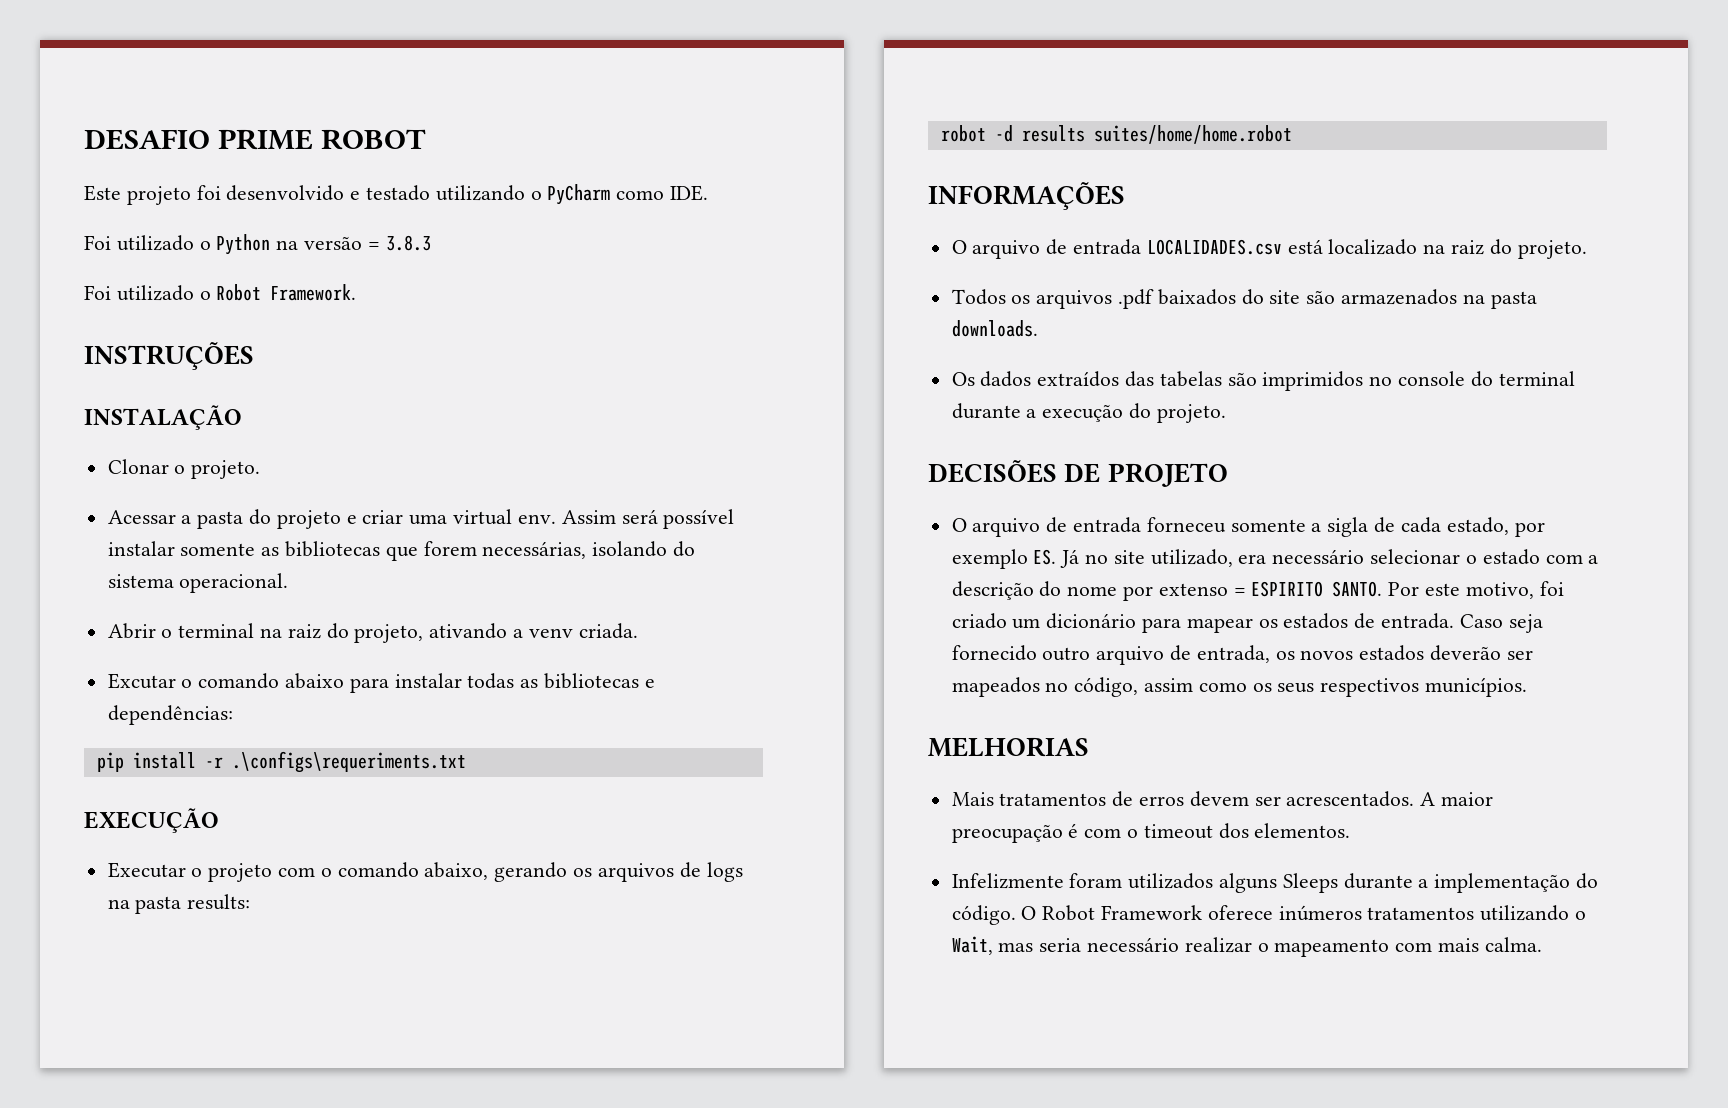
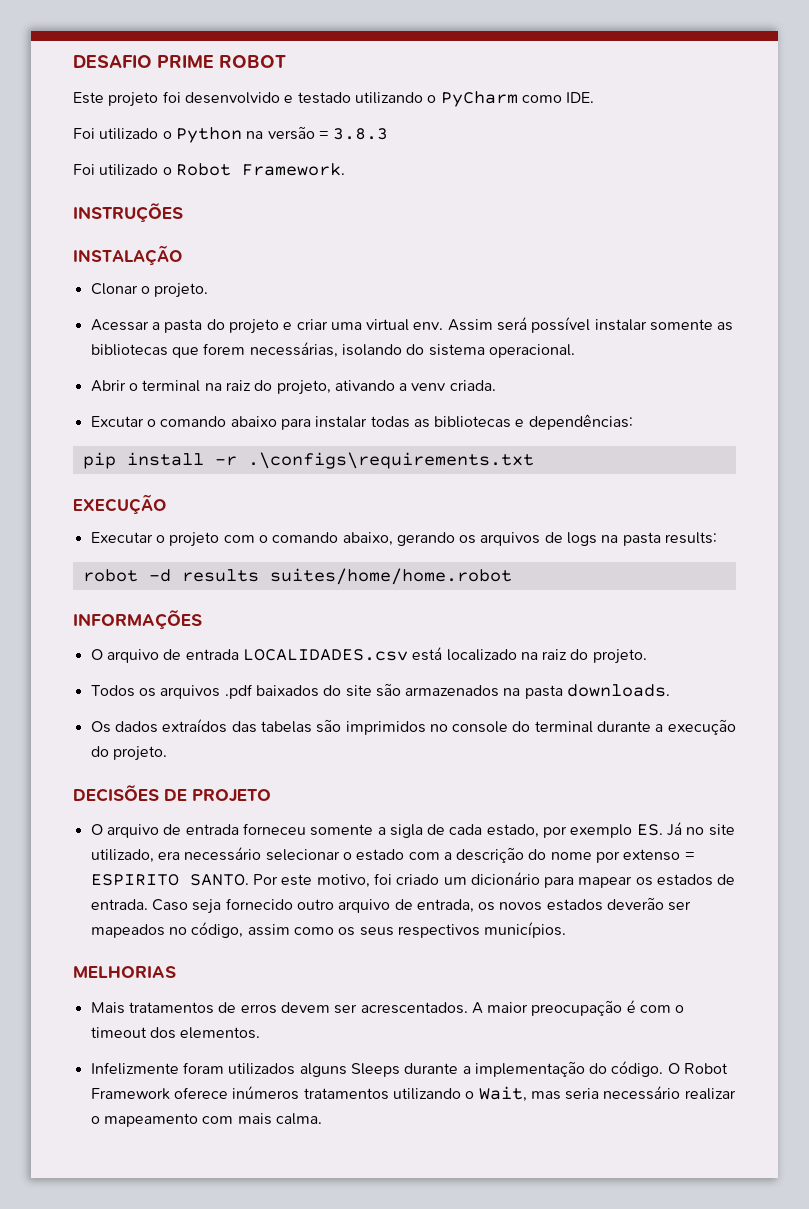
[231,751,466,773] .\configs\requeriments.txt -> [247,452,534,469] .\configs\requirements.txt

